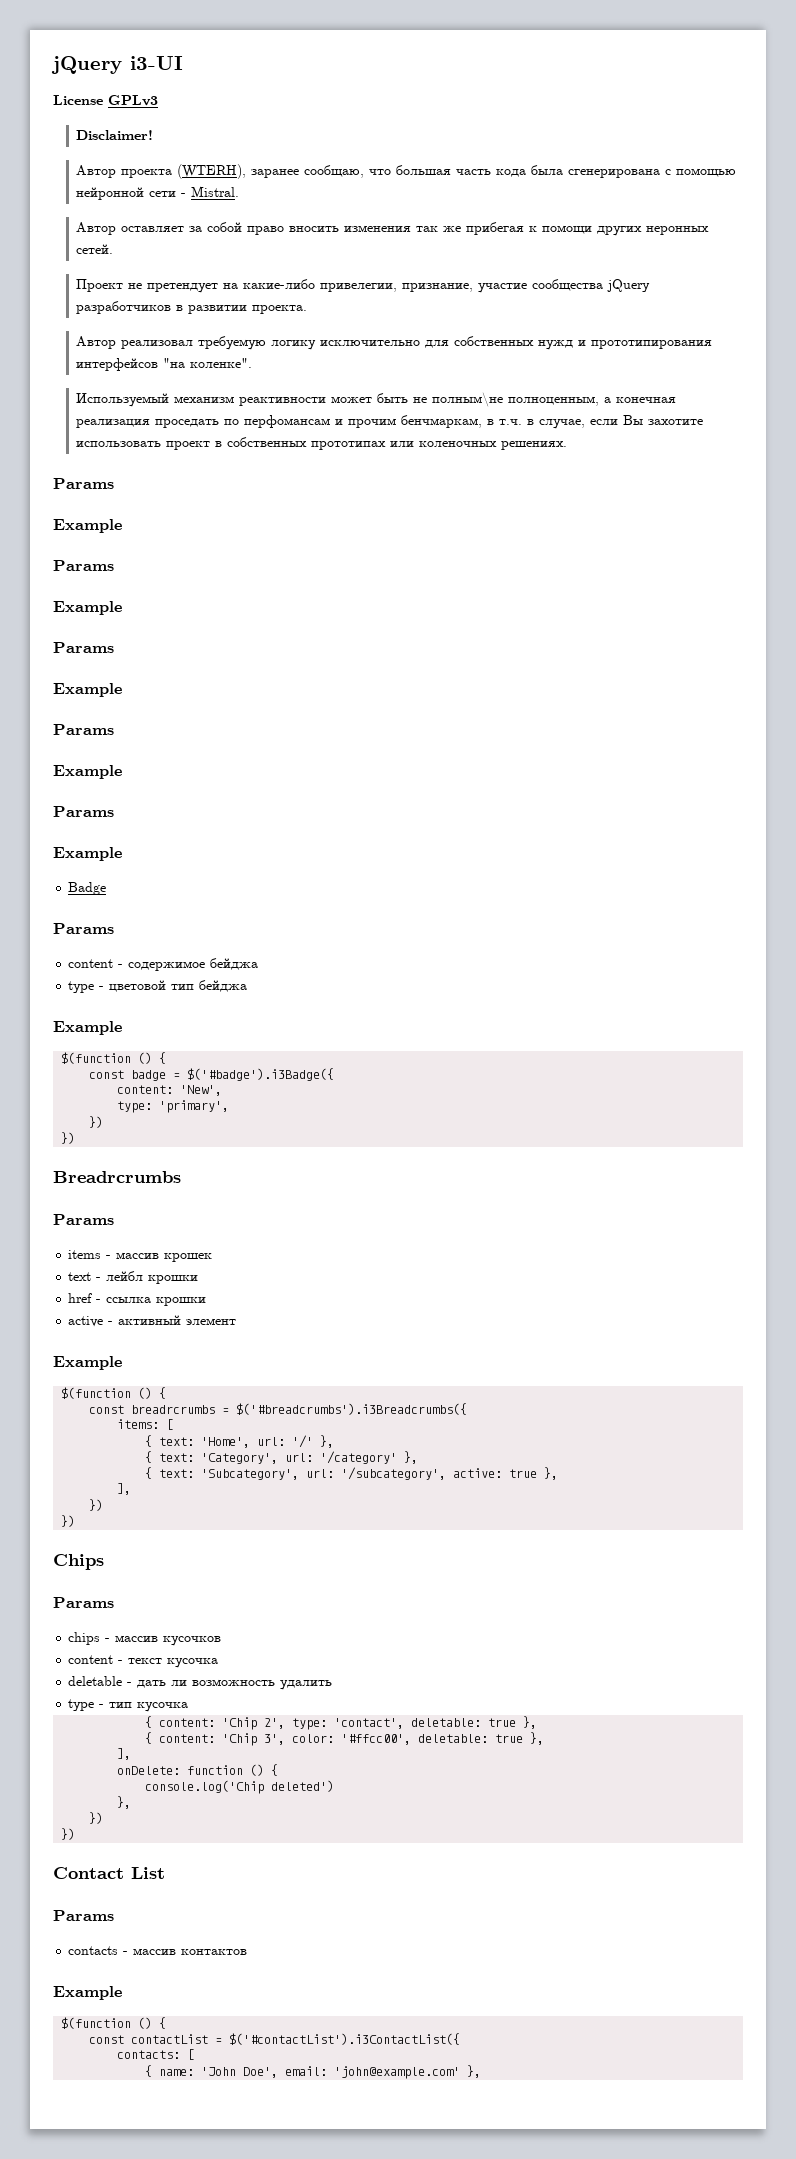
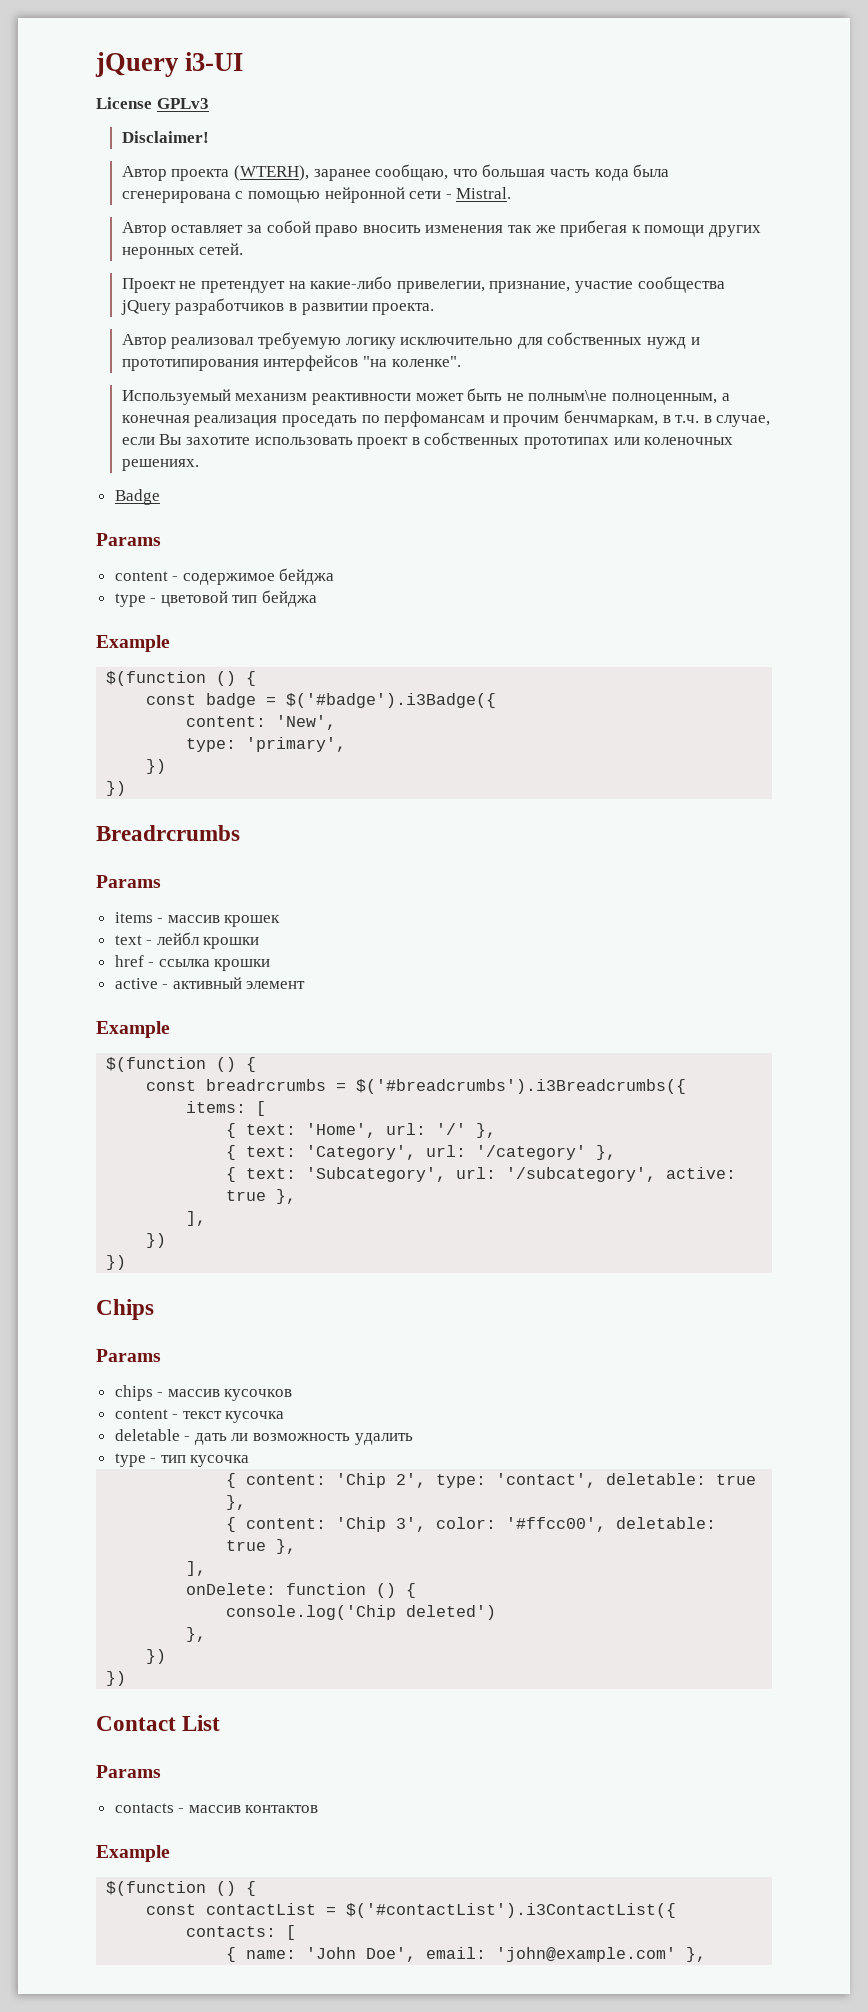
[53,478,114,489] [53,519,122,533] [53,560,114,571] [53,601,122,615] [53,642,114,653] [53,683,122,697] [53,724,114,735] [53,765,122,779] [53,806,114,817] [53,847,122,861] // Params // Example // Params // Example // Params // Example // Params // Example // Params // Example -> (199, 465) none

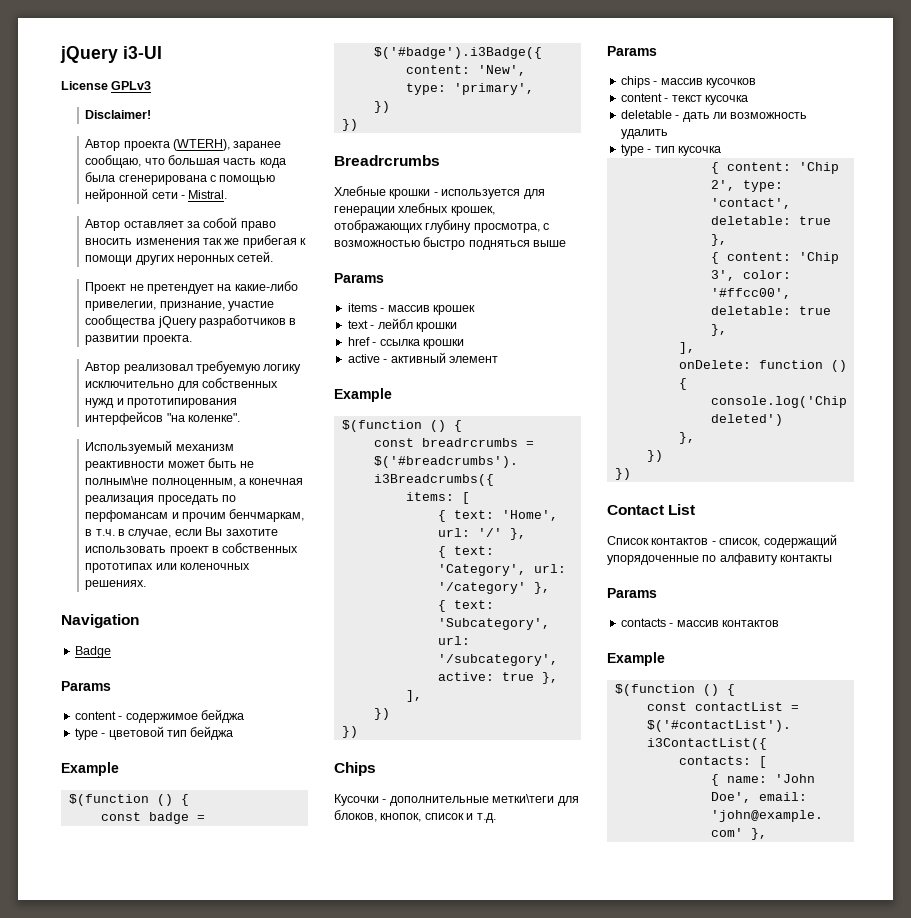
(199, 465) none -> [61,614,139,628] // Navigation
(240, 833) none -> [334,186,545,199] [334,203,495,216] [334,220,550,233] [334,237,567,250] // Хлебные крошки - используется для генерации хлебных крошек, отображающих глубину просмотра, с возможностью быстро подняться выше
(154, 1309) none -> [334,794,579,806] [334,810,496,823] // Кусочки - дополнительные метки\теги для блоков, кнопок, список и т.д.
(221, 1723) none -> [607,534,837,548] [607,553,833,565] // Список контактов - список, содержащий упорядоченные по алфавиту контакты

